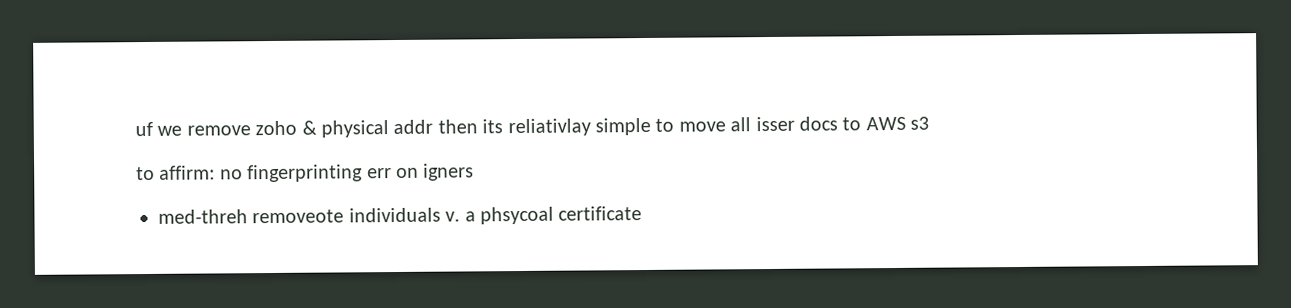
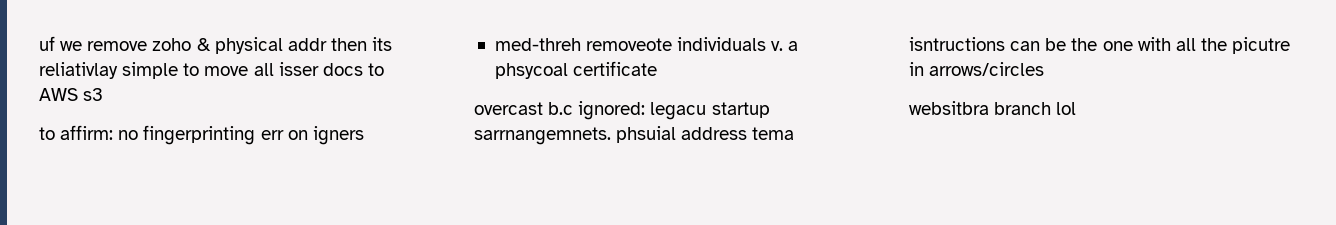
(643, 213) none -> [474,101,770,120] [474,126,795,145] [909,37,1291,54] [909,62,1045,76] [909,101,1077,115] // overcast b.c ignored: legacu startup sarrnangemnets. phsuial address tema isntructions can be the one with all the picutre in arrows/circles // websitbra branch lol

